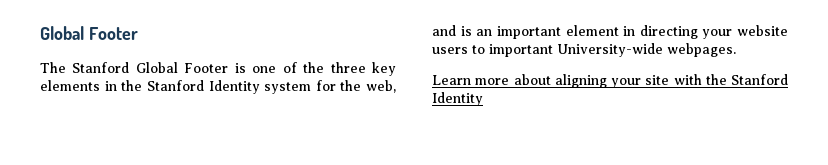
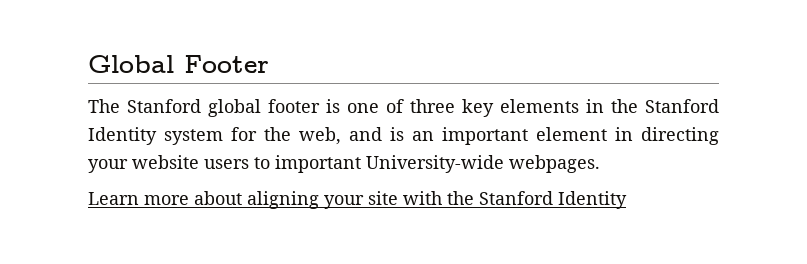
[135,62,229,73] Global Footer -> [208,99,320,117] global footer
[303,62,325,73] the -> (404, 106) none

